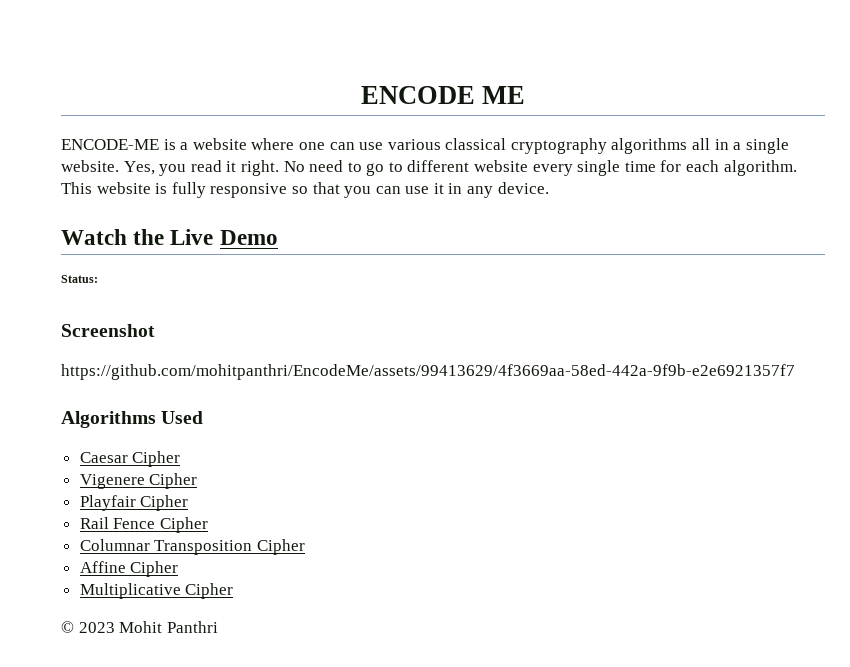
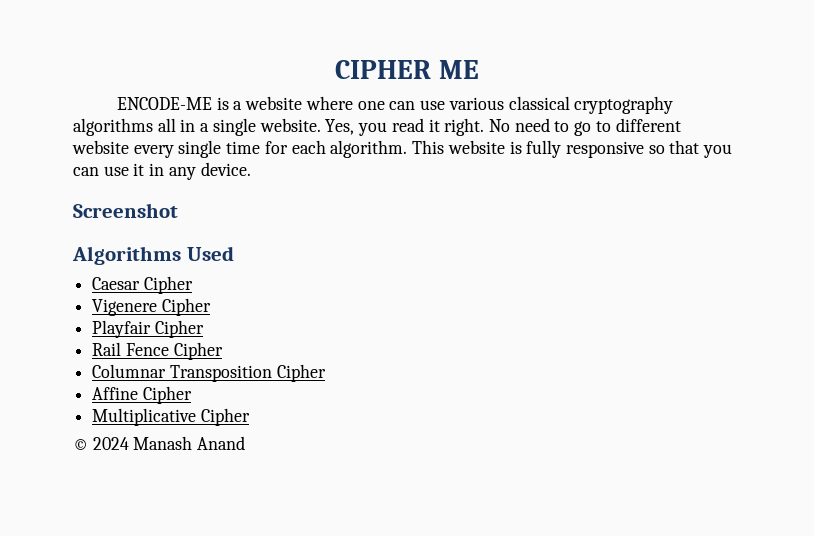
[360,86,475,104] ENCODE -> [335,60,432,79] CIPHER
[61,229,278,245] [61,275,98,283] // Watch the Live Demo // Status: -> (251, 169) none
[61,364,795,380] // https://github.com/mohitpanthri/EncodeMe/assets/99413629/4f3669aa-58ed-442a-9f9b-e2e6921357f7 -> (178, 210) none
[78,621,218,633] 2023 Mohit Panthri -> [92,436,246,450] 2024 Manash Anand

